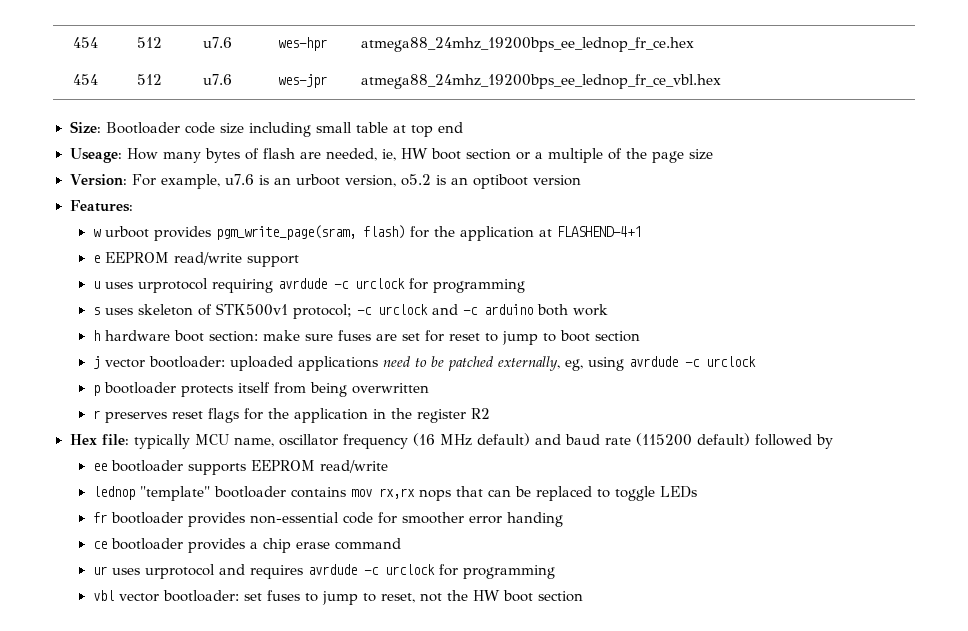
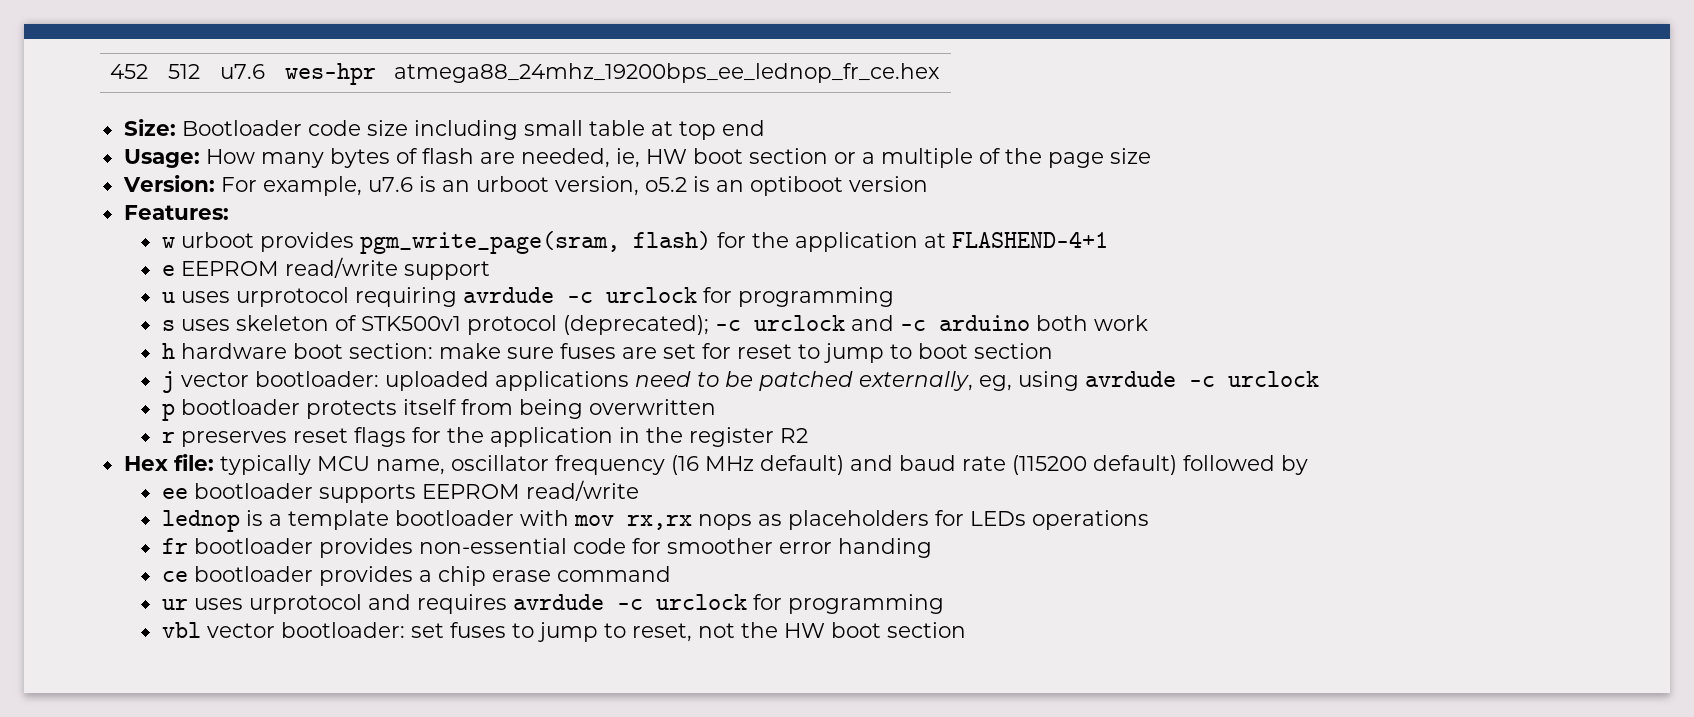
[73,37,98,48] 454 -> [110,64,148,79] 452
[73,74,98,85] [137,74,162,85] [202,74,232,85] [278,74,327,88] [360,74,721,89] // 454 | 512 | u7.6 | wes-jpr | atmega88_24mhz_19200bps_ee_lednop_fr_ce_vbl.hex -> (941, 73) none
[69,148,122,163] Useage: -> [123,149,200,168] Usage:
[292,304,352,319] protocol; -> [466,315,709,335] protocol (deprecated);
[139,486,655,501] "template" bootloader contains mov rx,rx nops that can be replaced to toggle -> [245,510,964,530] is a template bootloader with mov rx,rx nops as placeholders for
(697, 492) none -> [1031,510,1149,530] operations

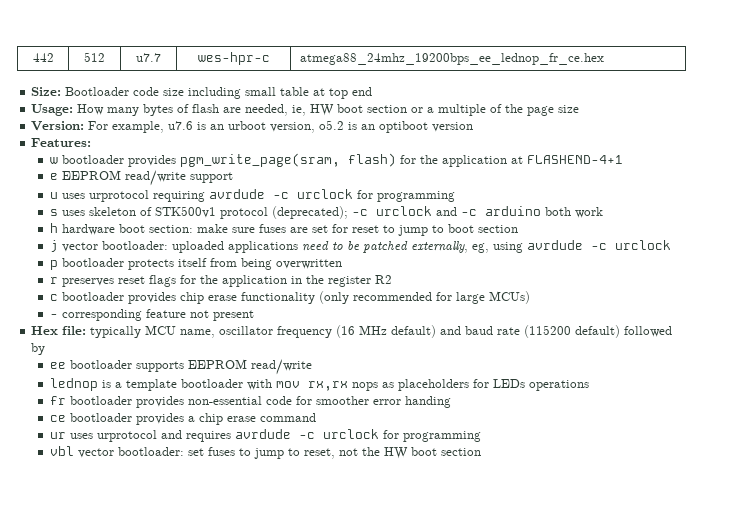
[110,64,148,79] 452 -> [32,53,54,62] 442
[219,64,265,79] [284,63,376,85] u7.6 | wes-hpr -> [136,53,161,62] [197,52,270,65] u7.7 | wes-hpr-c
[180,232,254,248] urboot -> [61,155,124,164] bootloader
(808, 435) none -> [49,291,530,304] [49,309,254,321] // c bootloader provides chip erase functionality (only recommended for large MCUs) // - corresponding feature not present

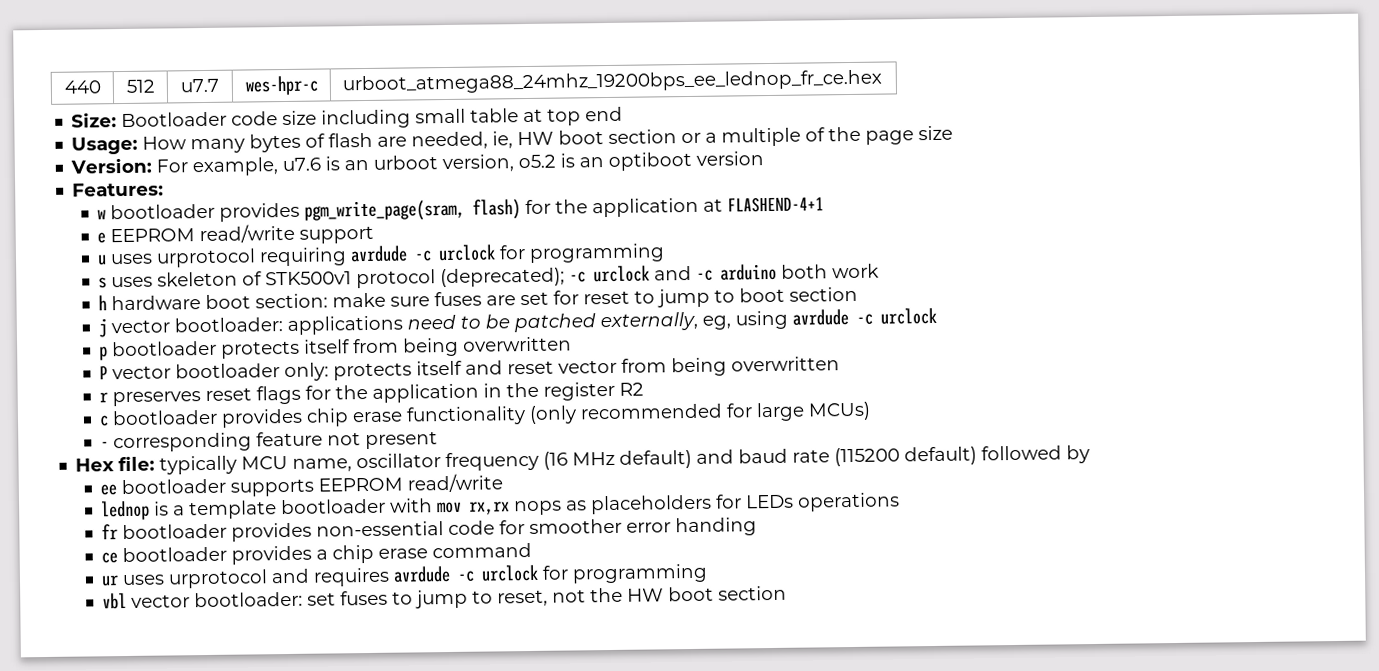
[32,53,54,62] 442 -> [63,80,101,94] 440
[300,53,605,65] atmega88_24mhz_19200bps_ee_lednop_fr_ce.hex -> [341,69,882,95] urboot_atmega88_24mhz_19200bps_ee_lednop_fr_ce.hex
[171,241,224,253] uploaded -> (284, 325) none
(342, 264) none -> [99,356,841,382] // P vector bootloader only: protects itself and reset vector from being overwritten

